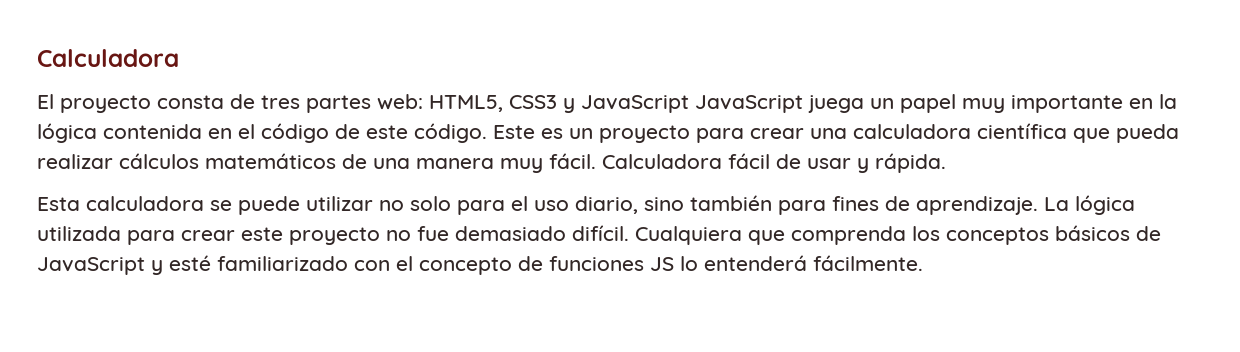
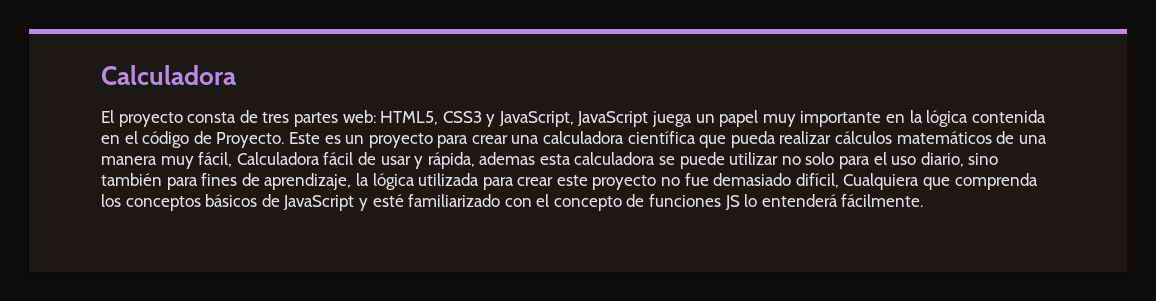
[581,95,689,113] JavaScript -> [498,111,574,127] JavaScript,
[366,123,487,143] este código. -> [216,132,285,148] Proyecto.
[549,153,596,169] fácil. -> [198,152,233,167] fácil,
[875,153,946,173] [37,197,80,211] rápida. // Esta -> [427,152,571,169] rápida, ademas esta
[916,196,1069,215] aprendizaje. La -> [264,173,369,190] aprendizaje, la
[572,225,629,241] difícil. -> [795,173,839,188] difícil,

